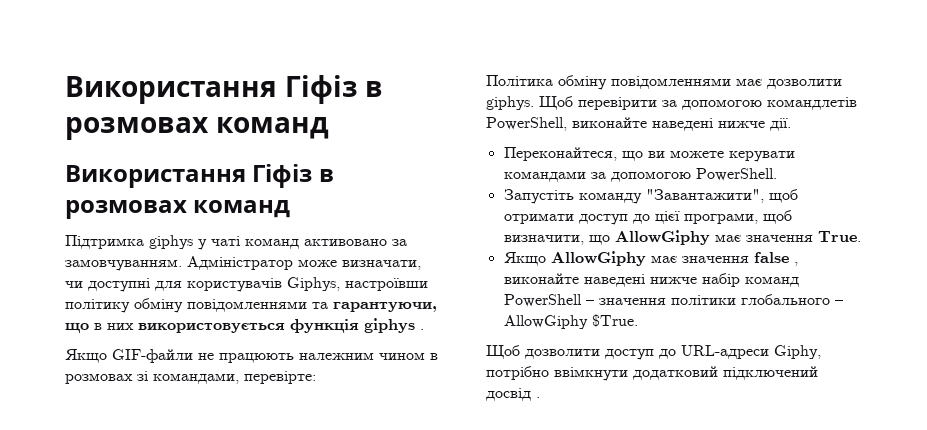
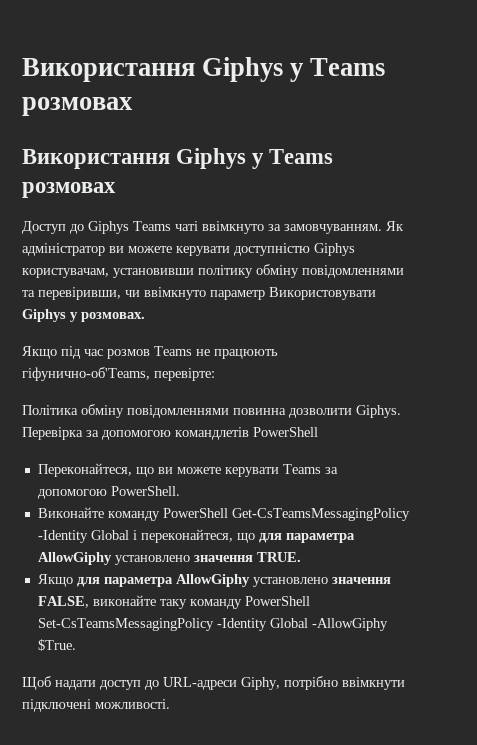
[65,75,384,104] [65,117,329,140] [65,164,334,188] [65,200,291,219] [65,235,407,250] [65,256,421,271] [65,277,428,292] [65,298,437,313] [65,318,424,333] [65,349,438,363] [65,371,316,384] [486,75,842,90] [486,96,857,110] [486,117,791,131] Використання Гіфіз в розмовах команд // Використання Гіфіз в розмовах команд // Підтримка giphys у чаті команд активовано за замовчуванням. Адміністратор може визначати, чи доступні для користувачів Giphys, настроївши політику обміну повідомленнями та гарантуючи, що в них використовується функція giphys . // Якщо GIF-файли не працюють належним чином в розмовах зі командами, перевірте: // Політика обміну повідомленнями має дозволити giphys. Щоб перевірити за допомогою командлетів PowerShell, виконайте наведені нижче дії. -> [22,57,386,82] [22,97,133,116] [22,148,334,169] [22,182,116,198] [22,221,404,234] [22,243,355,256] [22,264,404,278] [22,287,376,300] [22,309,145,322] [22,346,278,359] [22,367,215,381] [22,404,401,418] [22,427,318,440] Використання Giphys у Teams розмовах // Використання Giphys у Teams розмовах // Доступ до Giphys Teams чаті ввімкнуто за замовчуванням. Як адміністратор ви можете керувати доступністю Giphys користувачам, установивши політику обміну повідомленнями та перевіривши, чи ввімкнуто параметр Використовувати Giphys у розмовах. // Якщо під час розмов Teams не працюють гіфунично-об'Teams, перевірте: // Політика обміну повідомленнями повинна дозволити Giphys. Перевірка за допомогою командлетів PowerShell
[503,171,586,182] командами -> [282,464,321,474] Teams
[503,189,798,204] [503,210,792,225] [503,230,861,245] [503,251,798,266] [503,273,799,287] [503,294,843,307] [503,315,588,329] Запустіть команду "Завантажити", щоб отримати доступ до цієї програми, щоб визначити, що AllowGiphy має значення True. // Якщо AllowGiphy має значення false , виконайте наведені нижче набір команд PowerShell – значення політики глобального – AllowGiphy -> [37,507,410,521] [37,529,355,543] [37,552,301,565] [37,574,391,587] [37,595,310,609] [37,618,388,631] Виконайте команду PowerShell Get-CsTeamsMessagingPolicy -Identity Global і переконайтеся, що для параметра AllowGiphy установлено значення TRUE. // Якщо для параметра AllowGiphy установлено значення FALSE, виконайте таку команду PowerShell Set-CsTeamsMessagingPolicy -Identity Global -AllowGiphy
[525,349,600,359] дозволити -> [55,680,96,690] надати
[633,366,818,380] [486,388,540,401] додатковий підключений досвід . -> [22,699,170,712] підключені можливості.

